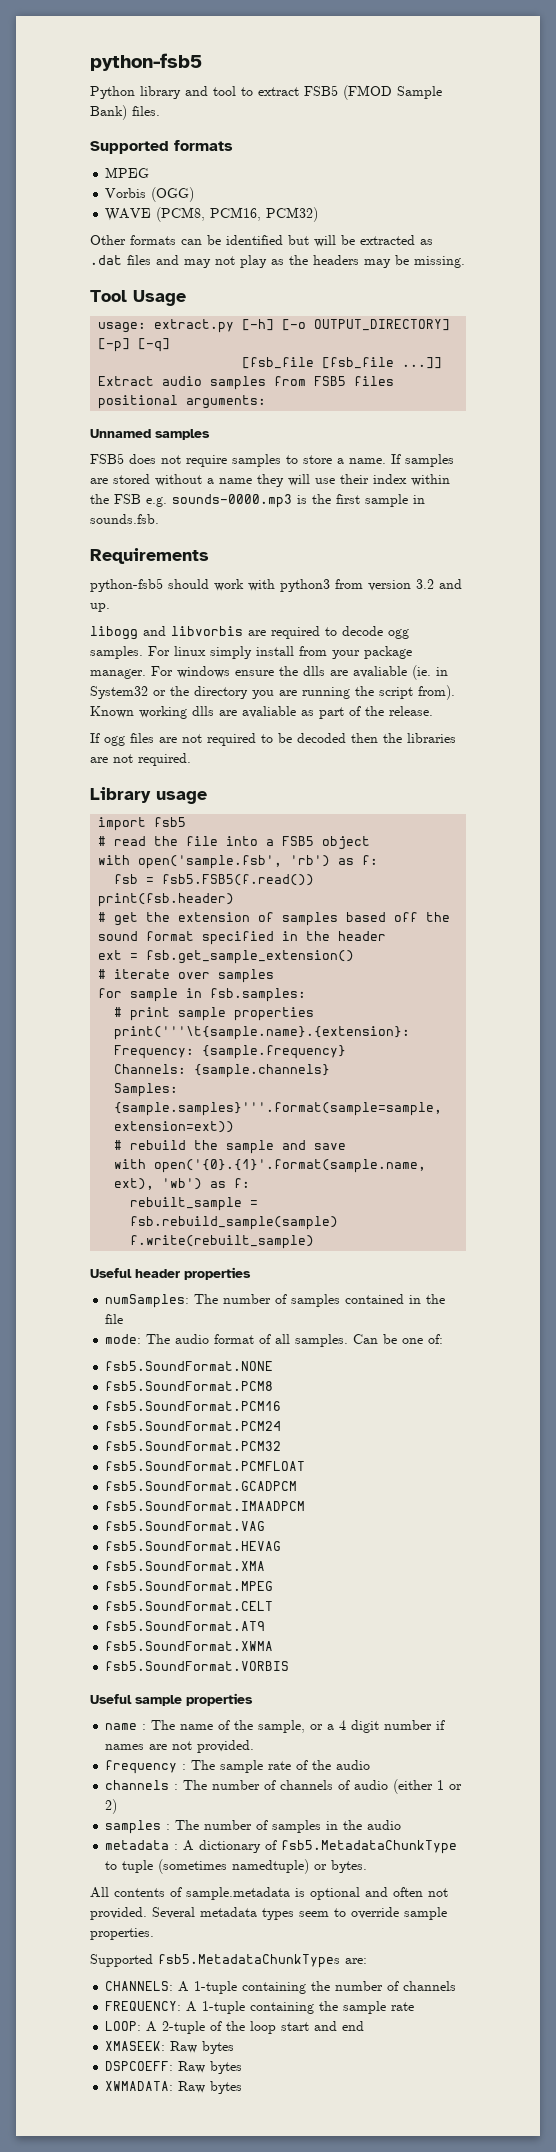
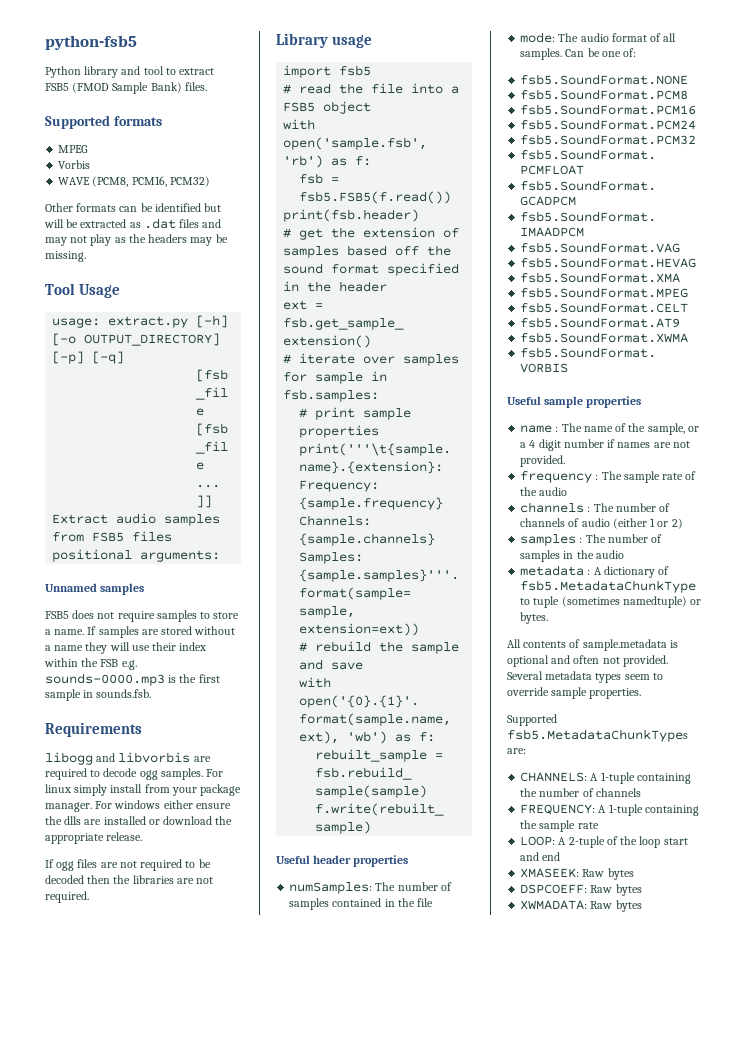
[151,187,195,202] (OGG) -> (91, 164) none
[90,578,462,592] [90,603,110,612] // python-fsb5 should work with python3 from version 3.2 and up. -> (142, 729) none
(230, 672) none -> [163,800,193,809] either
[353,665,448,680] [90,685,455,700] [90,706,384,719] avaliable (ie. in System32 or the directory you are running the script from). Known working dlls are avaliable as part of the -> [103,816,233,825] [45,833,104,844] installed or download the appropriate

